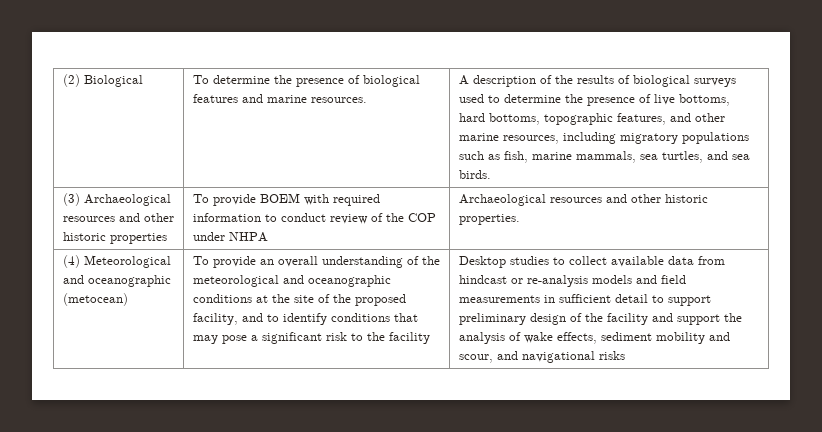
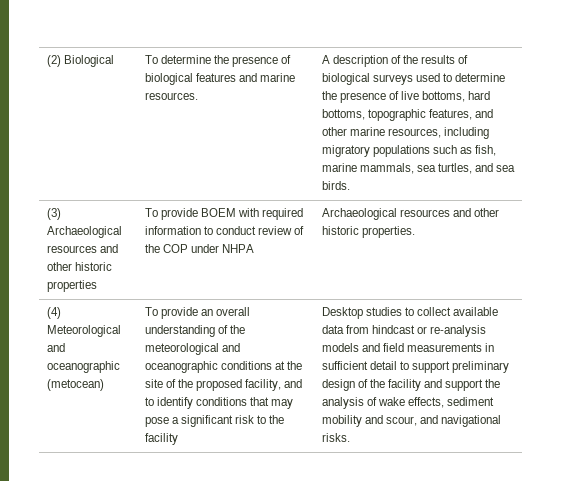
[598,351,625,360] risks -> [321,433,350,442] risks.

